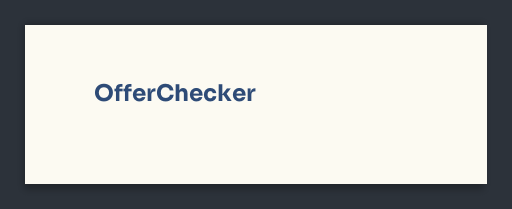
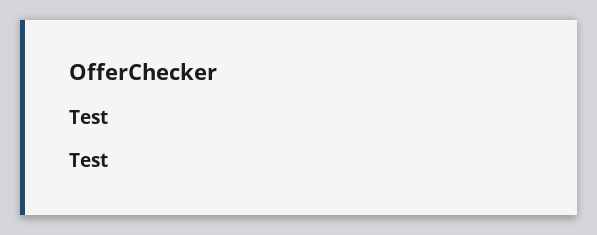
(256, 92) none -> [69,110,108,124] [69,153,108,167] // Test // Test

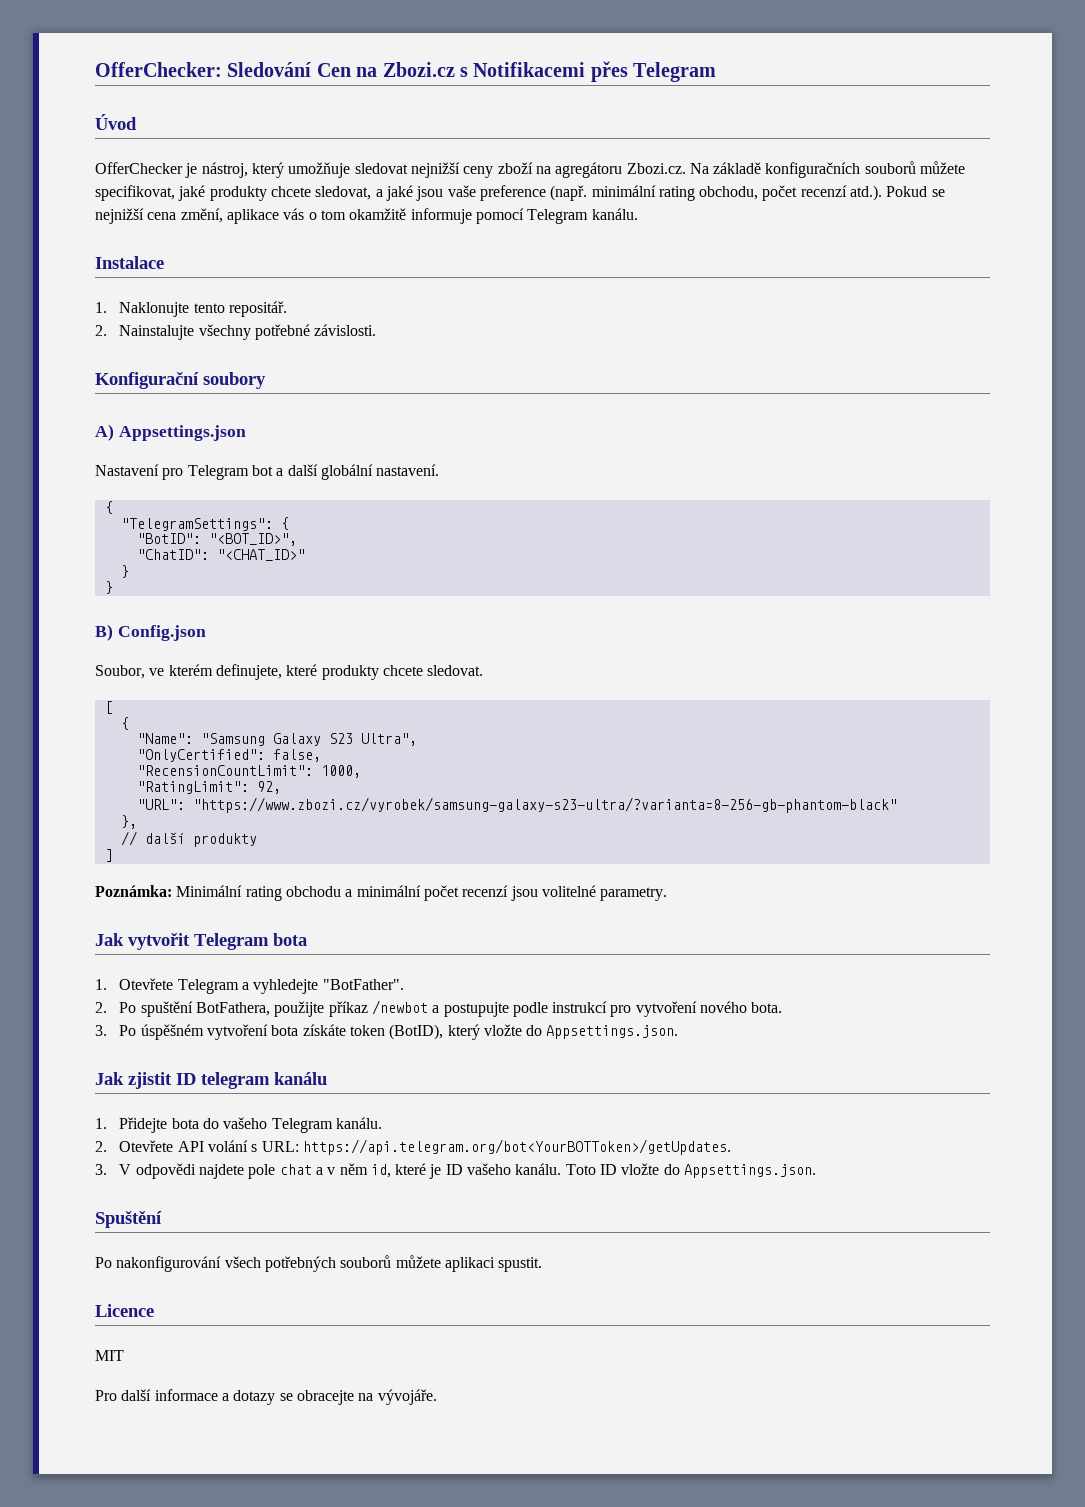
[69,63,217,80] [69,110,108,124] [69,153,108,167] OfferChecker // Test // Test -> [95,61,717,82] [95,114,137,130] [95,161,966,178] [95,185,945,201] [95,208,638,224] [95,256,164,269] [95,301,287,317] [95,324,377,340] [95,372,266,389] [95,424,246,441] [95,464,440,480] [104,501,113,514] [120,517,289,531] [136,533,297,546] [136,549,305,561] [120,565,129,578] [104,581,113,594] [95,624,206,641] [95,664,484,680] [104,701,113,714] [120,717,129,730] [136,733,417,746] [136,749,321,762] [136,765,361,778] [136,781,281,794] [136,797,897,813] [120,815,137,829] [120,831,257,847] [104,849,113,862] [95,885,668,901] [95,933,307,950] [95,978,404,994] [95,1000,783,1017] [95,1024,679,1040] [95,1072,327,1089] [95,1117,382,1133] [95,1139,731,1155] [95,1163,817,1179] [95,1211,162,1228] [95,1255,543,1272] [95,1304,154,1317] [95,1350,124,1361] [95,1389,437,1405] OfferChecker: Sledování Cen na Zbozi.cz s Notifikacemi přes Telegram // Úvod // OfferChecker je nástroj, který umožňuje sledovat nejnižší ceny zboží na agregátoru Zbozi.cz. Na základě konfiguračních souborů můžete specifikovat, jaké produkty chcete sledovat, a jaké jsou vaše preference (např. minimální rating obchodu, počet recenzí atd.). Pokud se nejnižší cena změní, aplikace vás o tom okamžitě informuje pomocí Telegram kanálu. // Instalace // 1. Naklonujte tento repositář. // 2. Nainstalujte všechny potřebné závislosti. // Konfigurační soubory // A) Appsettings.json // Nastavení pro Telegram bot a další globální nastavení. // { // "TelegramSettings": { // "BotID": "<BOT_ID>", // "ChatID": "<CHAT_ID>" // } // } // B) Config.json // Soubor, ve kterém definujete, které produkty chcete sledovat. // [ // { // "Name": "Samsung Galaxy S23 Ultra", // "OnlyCertified": false, // "RecensionCountLimit": 1000, // "RatingLimit": 92, // "URL": "https://www.zbozi.cz/vyrobek/samsung-galaxy-s23-ultra/?varianta=8-256-gb-phantom-black" // }, // // další produkty // ] // Poznámka: Minimální rating obchodu a minimální počet recenzí jsou volitelné parametry. // Jak vytvořit Telegram bota // 1. Otevřete Telegram a vyhledejte "BotFather". // 2. Po spuštění BotFathera, použijte příkaz /newbot a postupujte podle instrukcí pro vytvoření nového bota. // 3. Po úspěšném vytvoření bota získáte token (BotID), který vložte do Appsettings.json. // Jak zjistit ID telegram kanálu // 1. Přidejte bota do vašeho Telegram kanálu. // 2. Otevřete API volání s URL: https://api.telegram.org/bot<YourBOTToken>/getUpdates. // 3. V odpovědi najdete pole chat a v něm id, které je ID vašeho kanálu. Toto ID vložte do Appsettings.json. // Spuštění // Po nakonfigurování všech potřebných souborů můžete aplikaci spustit. // Licence // MIT // Pro další informace a dotazy se obracejte na vývojáře.

